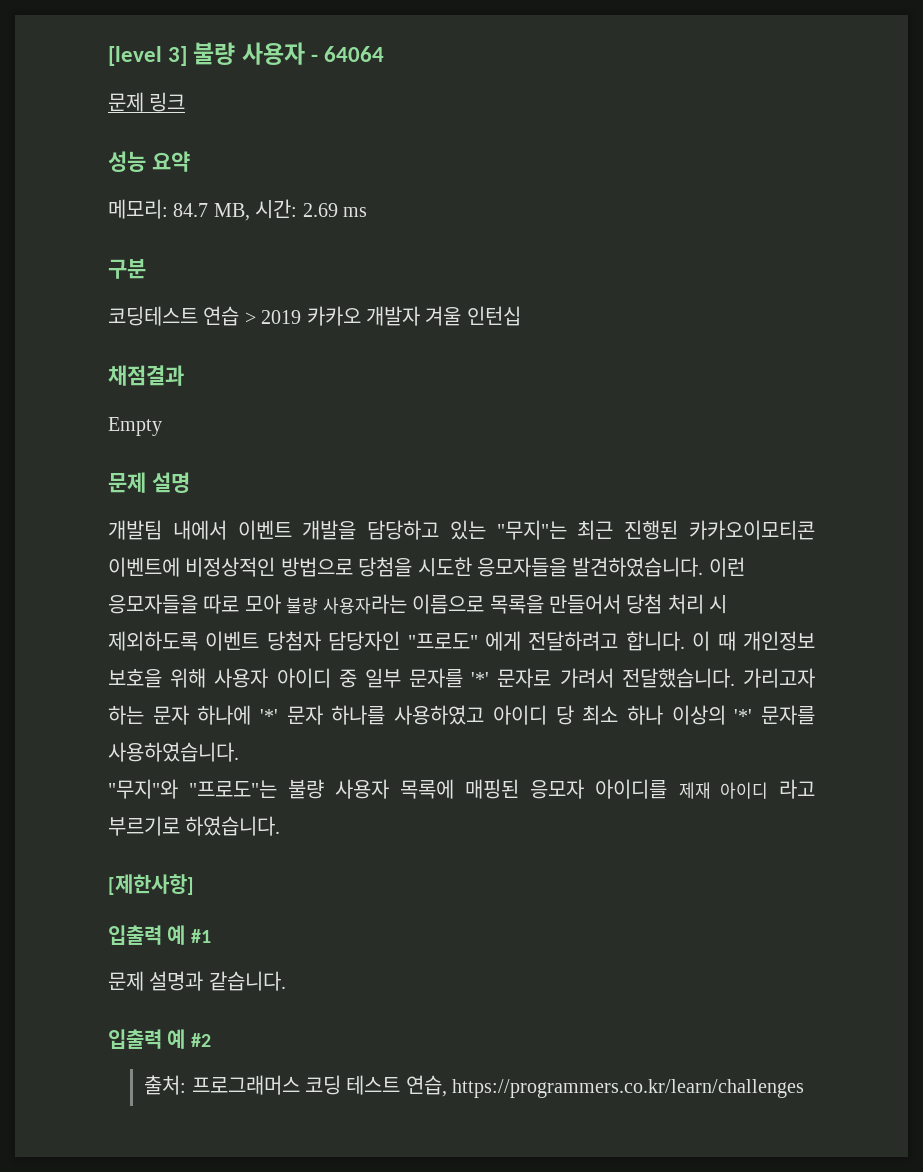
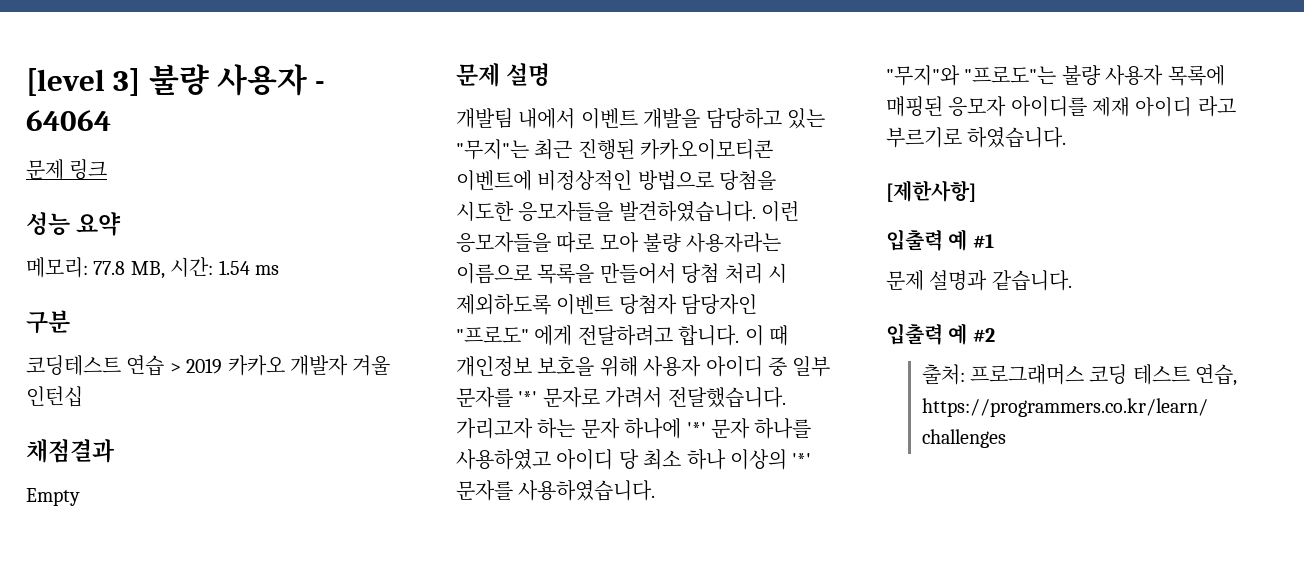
[173,203,209,217] 84.7 -> [93,261,126,275] 77.8
[302,203,338,217] 2.69 -> [218,260,250,275] 1.54

